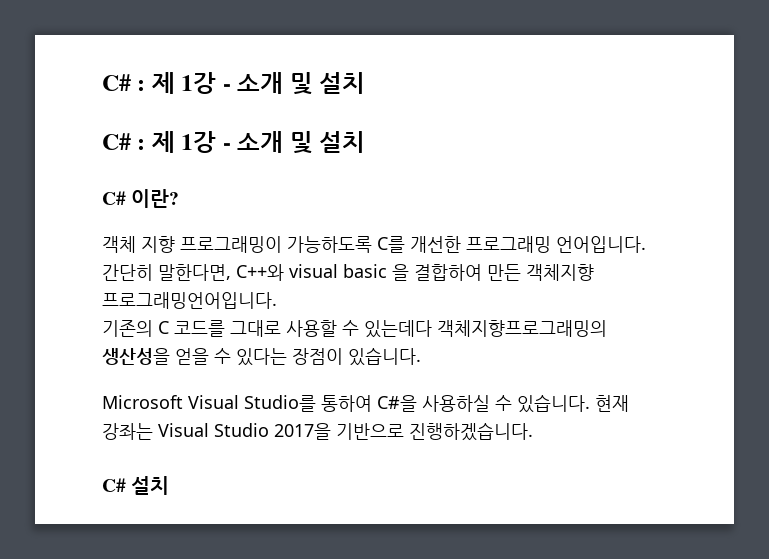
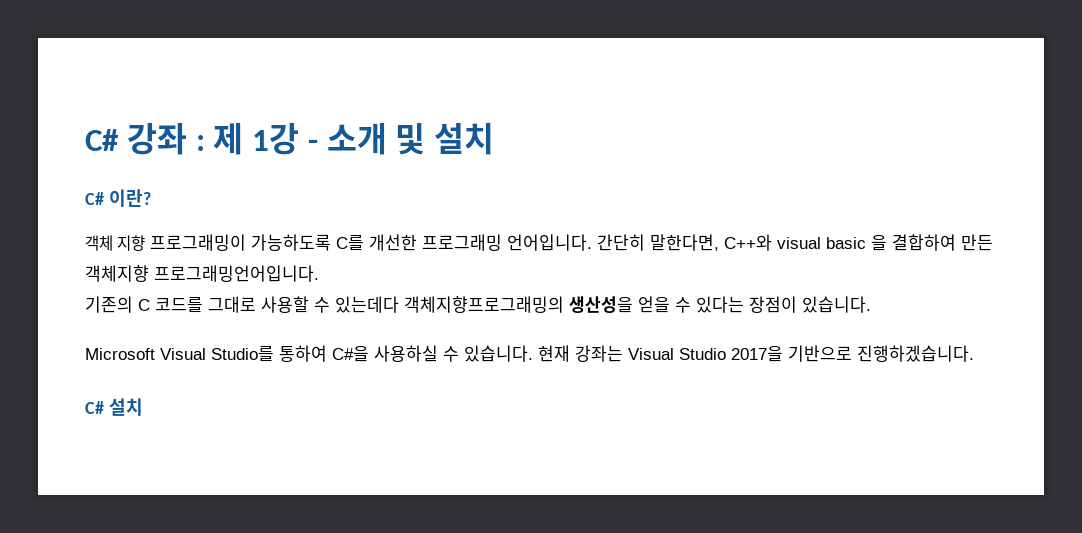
[102,72,366,95] [102,133,131,150] C# : 제 1강 - 소개 및 설치 // C# -> [85,122,187,155] C# 강좌

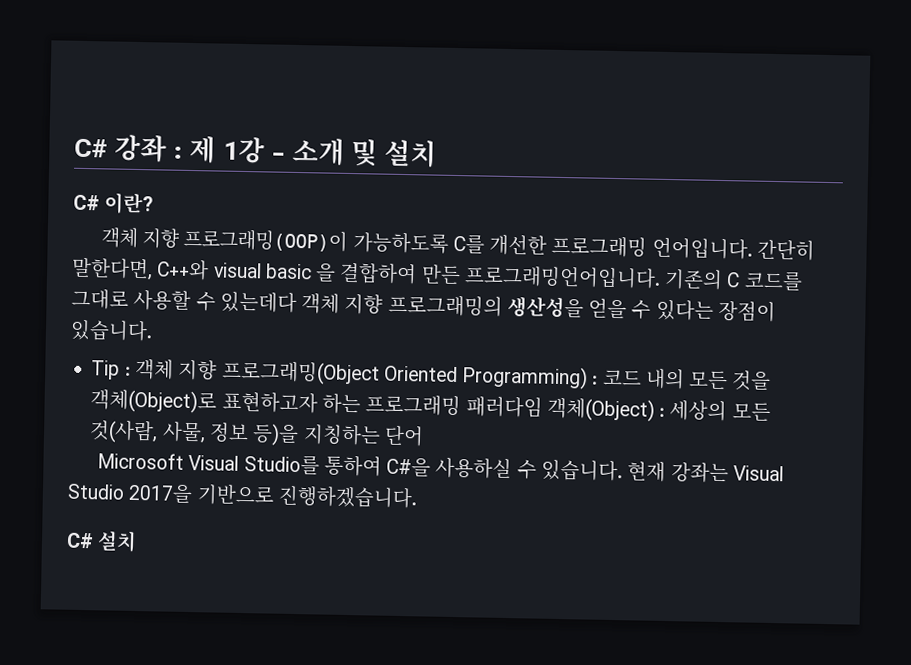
[150,234,247,251] 프로그래밍이 -> [183,228,349,252] 프로그래밍(OOP)이
[85,265,149,282] 객체지향 -> (461, 274) none
(319, 273) // -> (661, 276) none
[404,296,564,313] 객체지향프로그래밍의 -> [301,293,503,317] 객체 지향 프로그래밍의
(871, 304) none -> [91,358,772,391] [90,389,771,422] [89,420,424,447] // Tip : 객체 지향 프로그래밍(Object Oriented Programming) : 코드 내의 모든 것을 객체(Object)로 표현하고자 하는 프로그래밍 패러다임 객체(Object) : 세상의 모든 것(사람, 사물, 정보 등)을 지칭하는 단어

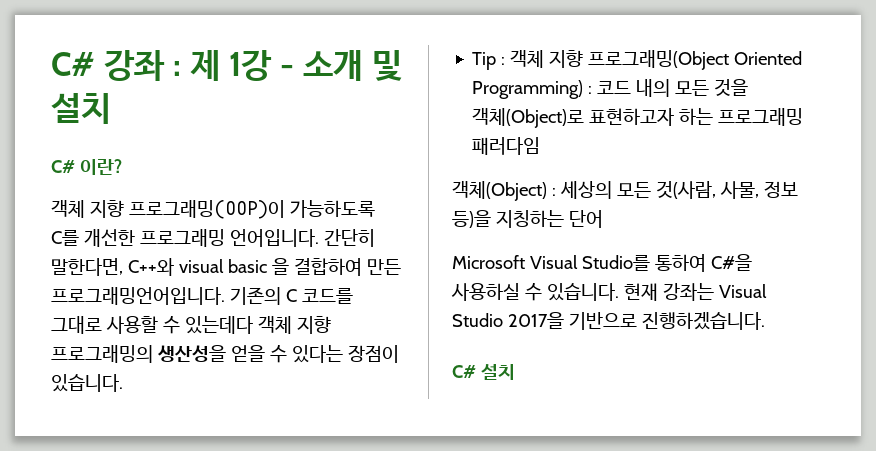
(543, 406) none -> (541, 146) //

